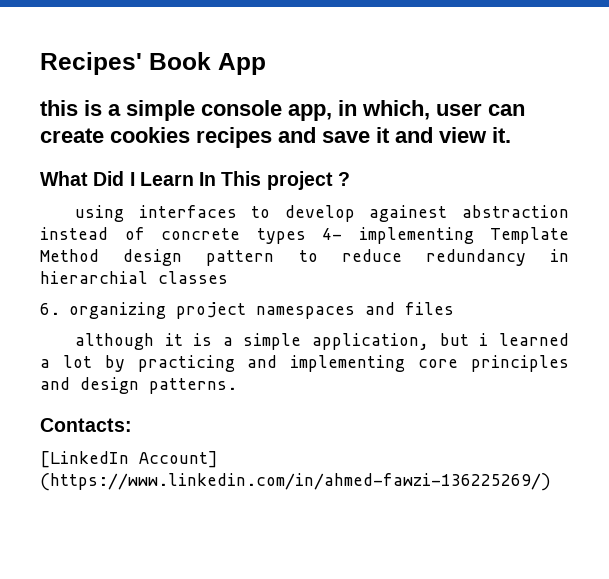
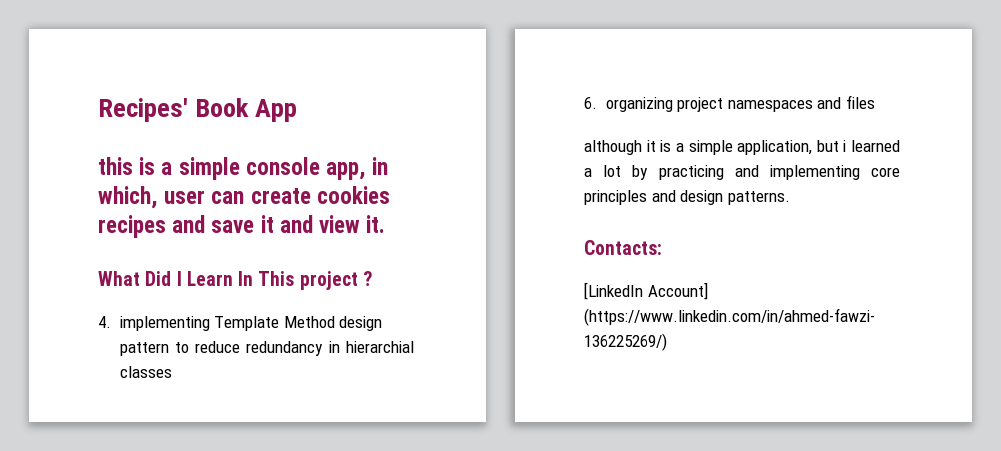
[74,205,569,222] [40,227,342,244] using interfaces to develop againest abstraction instead of concrete types 4- -> [98,316,111,328] 4.

